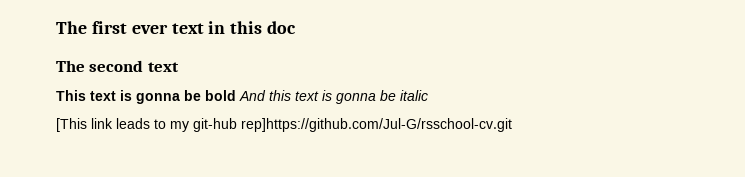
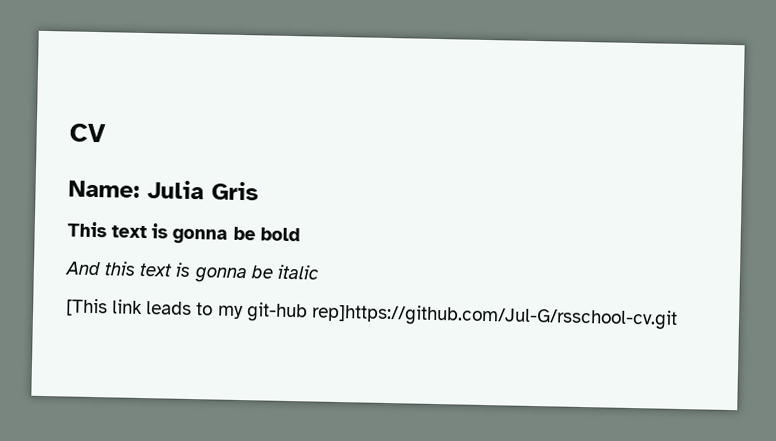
[56,21,297,34] [56,60,179,72] The first ever text in this doc // The second text -> [69,123,106,143] [68,180,259,201] CV // Name: Julia Gris
(236, 95) none -> (300, 234) //

